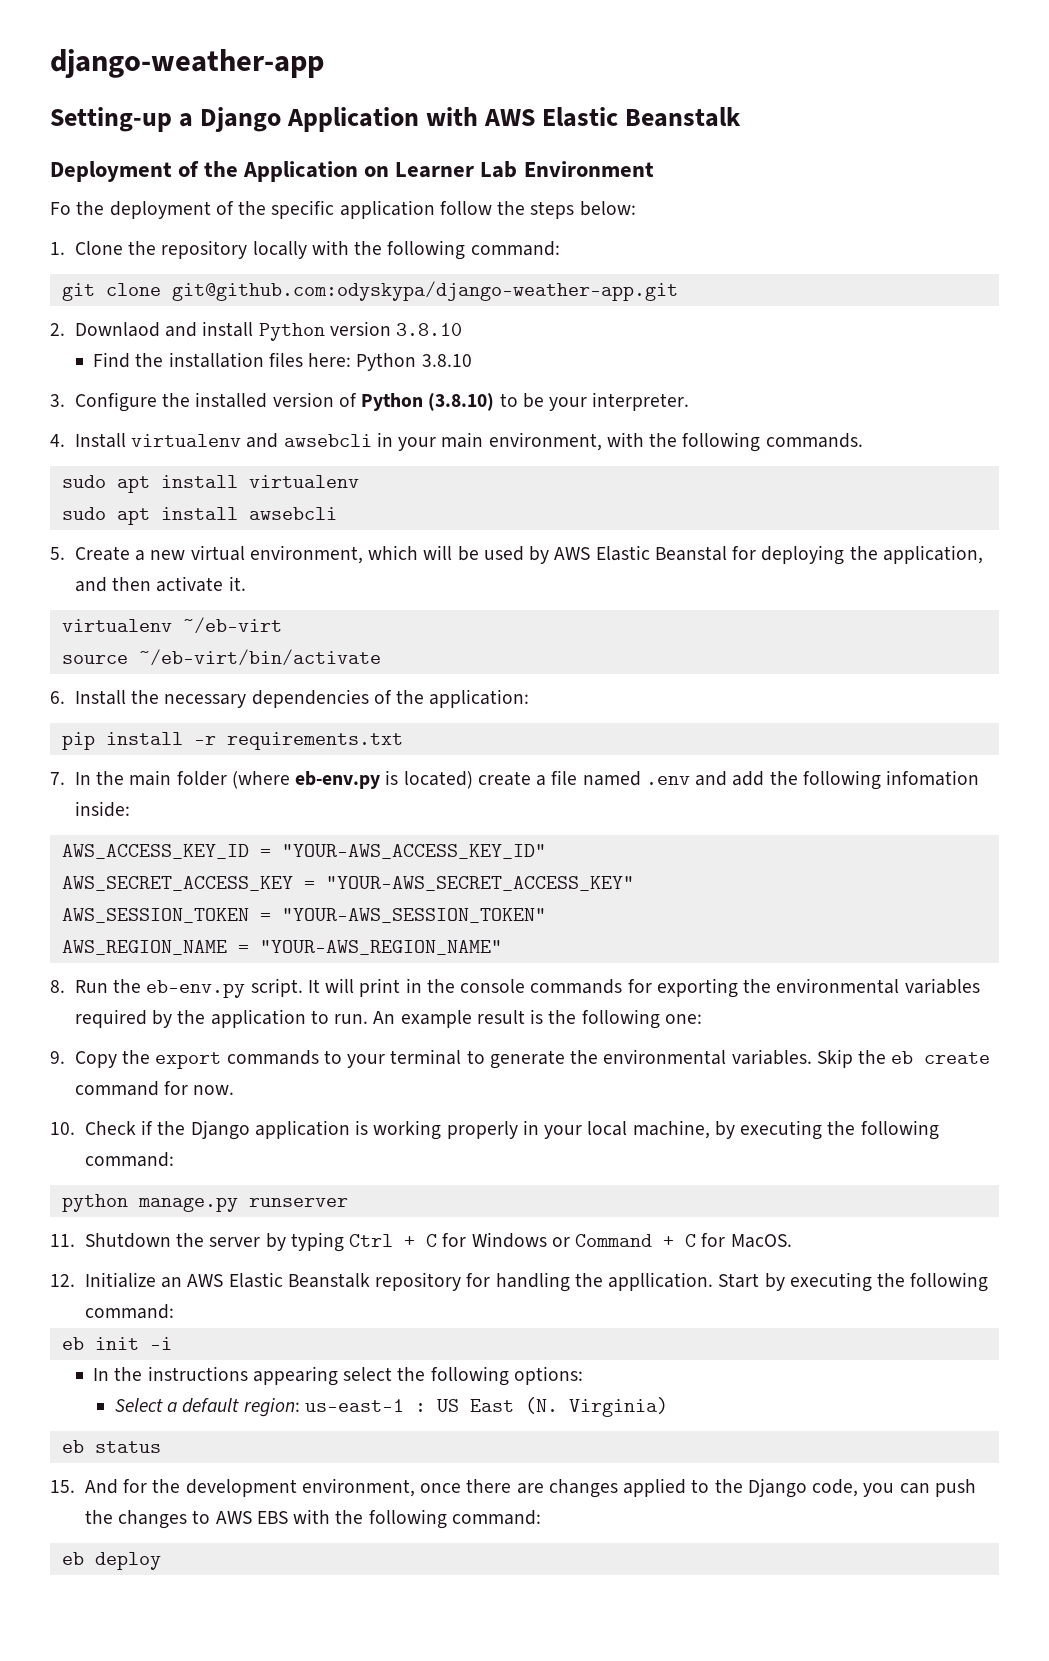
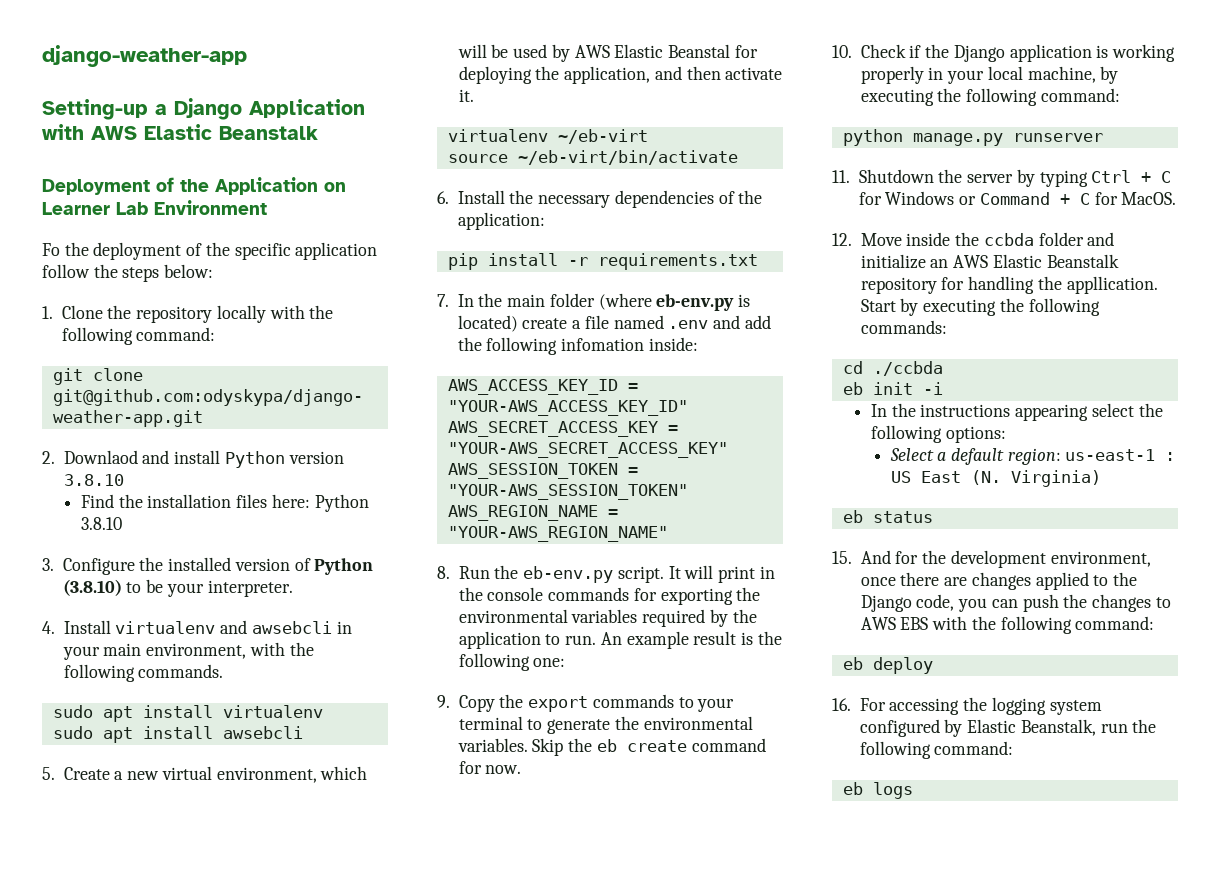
[84,1272,156,1288] Initialize -> [860,232,1115,246] [860,254,926,269] Move inside the ccbda folder and initialize
[84,1304,174,1319] command: -> [860,320,947,334] [842,361,943,376] commands: // cd ./ccbda
(161, 1561) none -> [832,697,1102,715] [859,719,1157,737] [859,741,1014,759] [842,782,913,799] // 16. For accessing the logging system configured by Elastic Beanstalk, run the following command: // eb logs

